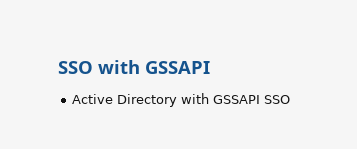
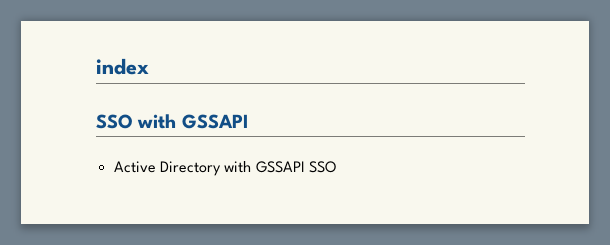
(58, 67) none -> [96,58,149,75] index //

